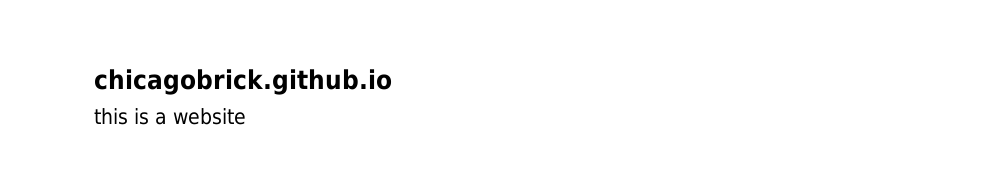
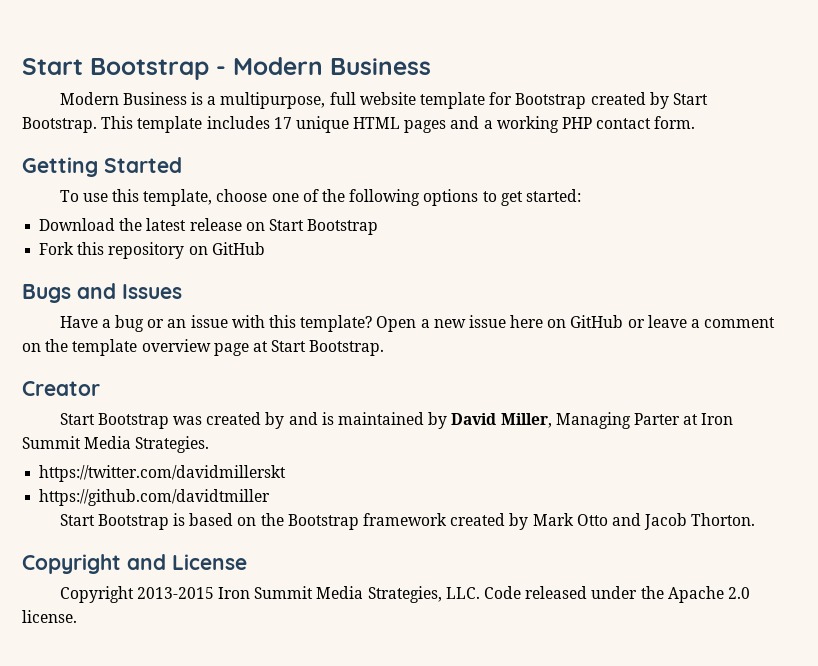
[94,69,392,95] [94,108,246,125] chicagobrick.github.io // this is a website -> [22,57,431,80] [59,92,708,109] [22,116,696,133] [22,157,182,177] [59,189,581,206] [39,218,379,235] [39,242,265,259] [22,283,182,303] [59,315,776,332] [22,339,385,356] [22,381,100,396] [59,412,734,429] [22,436,210,453] [39,465,287,482] [39,489,271,506] [59,513,756,530] [22,554,247,574] [59,586,750,603] [22,610,77,623] Start Bootstrap - Modern Business // Modern Business is a multipurpose, full website template for Bootstrap created by Start Bootstrap. This template includes 17 unique HTML pages and a working PHP contact form. // Getting Started // To use this template, choose one of the following options to get started: // Download the latest release on Start Bootstrap // Fork this repository on GitHub // Bugs and Issues // Have a bug or an issue with this template? Open a new issue here on GitHub or leave a comment on the template overview page at Start Bootstrap. // Creator // Start Bootstrap was created by and is maintained by David Miller, Managing Parter at Iron Summit Media Strategies. // https://twitter.com/davidmillerskt // https://github.com/davidtmiller // Start Bootstrap is based on the Bootstrap framework created by Mark Otto and Jacob Thorton. // Copyright and License // Copyright 2013-2015 Iron Summit Media Strategies, LLC. Code released under the Apache 2.0 license.

